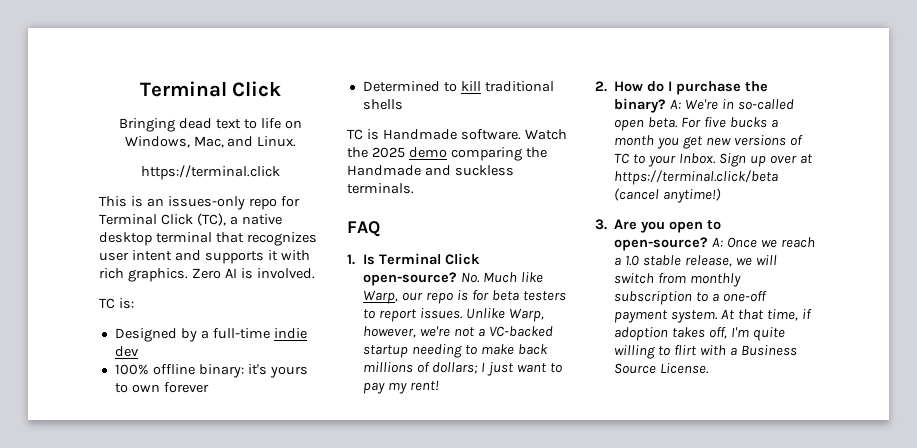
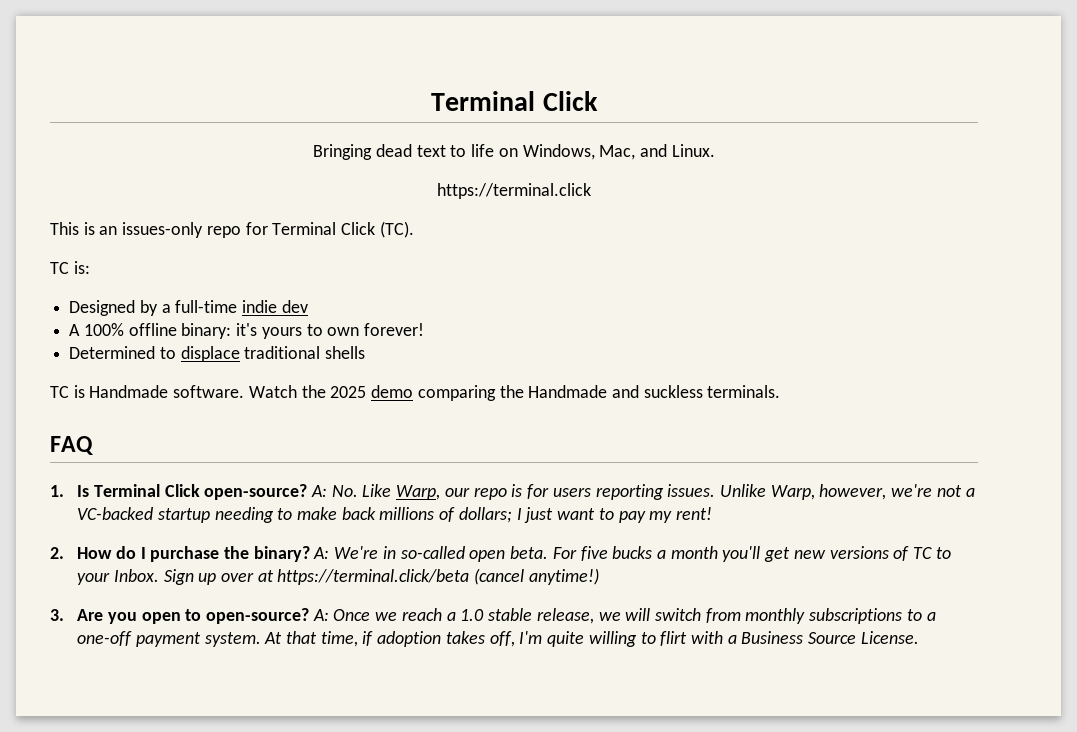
[196,213,282,226] [99,232,317,246] [99,250,310,264] [99,268,315,282] (TC), a native desktop terminal that recognizes user intent and supports it with rich graphics. Zero AI is involved. -> [379,221,414,238] (TC).
(139, 351) none -> [69,324,81,336] A
[163,382,209,393] forever -> [364,323,425,336] forever!
[460,81,481,91] kill -> [180,346,240,362] displace
[461,272,543,283] No. Much like -> [310,484,392,497] A: No. Like
[491,290,566,301] [363,309,418,322] beta testers to report -> [552,484,664,500] users reporting
[657,137,680,149] you -> [722,546,761,562] you'll
[614,291,693,305] subscription -> [809,608,903,624] subscriptions

